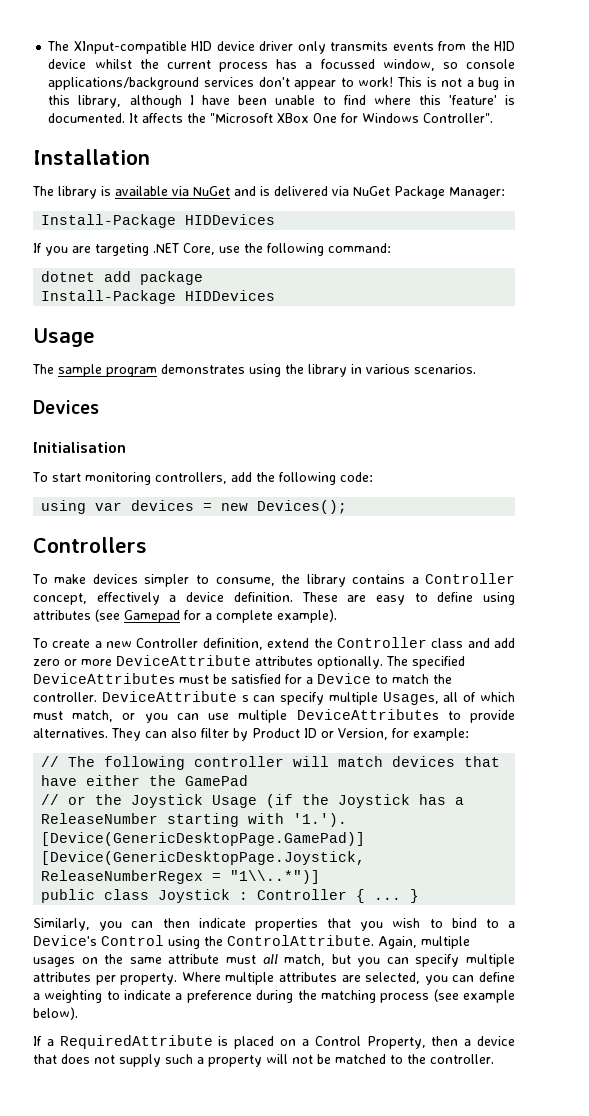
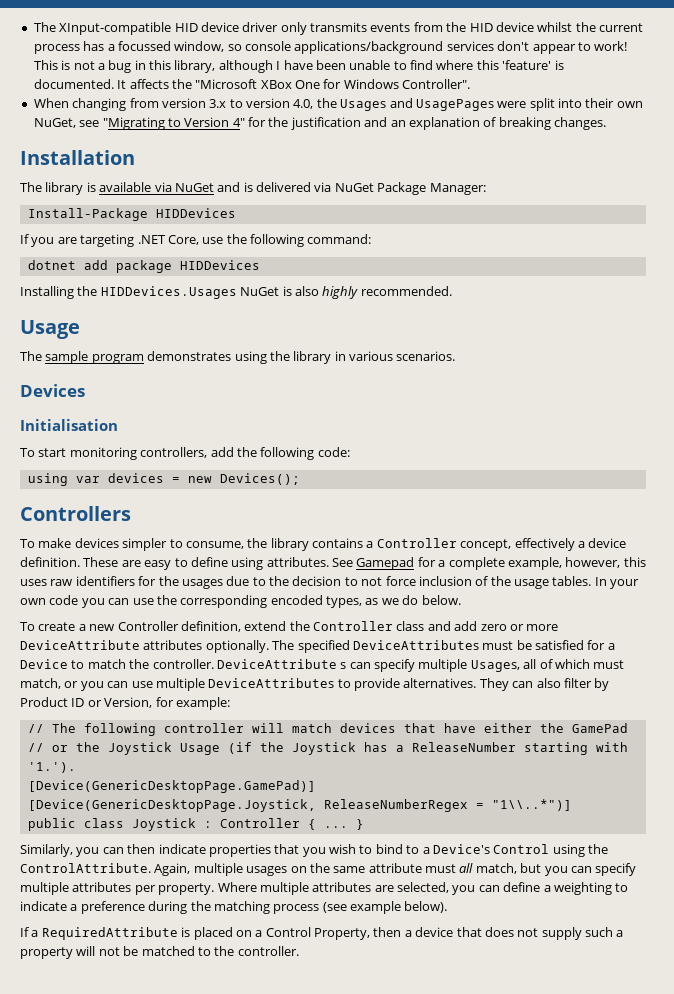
(494, 118) none -> [33,98,643,111] [33,117,606,130] // When changing from version 3.x to version 4.0, the Usages and UsagePages were split into their own NuGet, see "Migrating to Version 4" for the justification and an explanation of breaking changes.
[41,290,276,304] // Install-Package HIDDevices -> [179,260,260,270] [20,286,452,299] HIDDevices // Installing the HIDDevices.Usages NuGet is also highly recommended.
[33,609,120,622] attributes (see -> [266,557,353,567] attributes. See
[277,609,337,623] example). -> [507,557,646,570] [20,576,640,589] [20,595,461,608] example, however, this uses raw identifiers for the usages due to the decision to not force inclusion of the usage tables. In your own code you can use the corresponding encoded types, as we do below.

